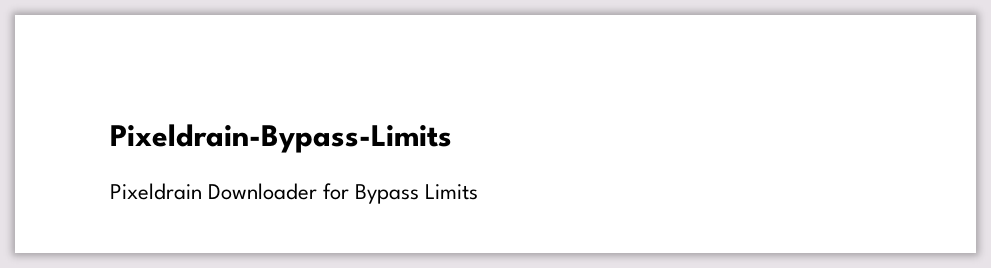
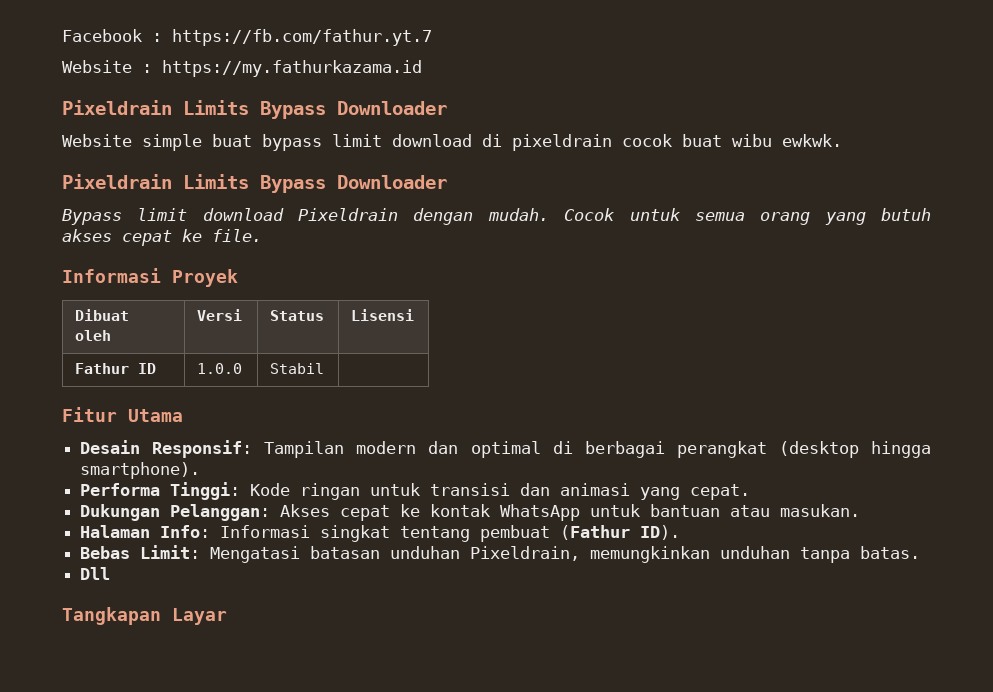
[110,124,452,153] [110,183,479,204] Pixeldrain-Bypass-Limits // Pixeldrain Downloader for Bypass Limits -> [62,29,432,46] [62,60,422,77] [62,100,447,119] [62,134,842,151] [62,174,447,193] [62,208,932,225] [62,229,262,246] [62,268,238,287] [75,309,130,321] [75,330,112,341] [197,309,243,321] [270,310,325,321] [351,309,415,321] [75,363,157,374] [197,363,243,374] [270,363,325,374] [62,407,183,422] [80,440,932,458] [80,462,201,479] [80,482,751,500] [80,504,861,521] [80,525,681,542] [80,545,921,563] [80,567,111,580] [62,607,227,625] Facebook : https://fb.com/fathur.yt.7 // Website : https://my.fathurkazama.id // Pixeldrain Limits Bypass Downloader // Website simple buat bypass limit download di pixeldrain cocok buat wibu ewkwk. // Pixeldrain Limits Bypass Downloader // Bypass limit download Pixeldrain dengan mudah. Cocok untuk semua orang yang butuh akses cepat ke file. // Informasi Proyek // Dibuat oleh | Versi | Status | Lisensi // Fathur ID | 1.0.0 | Stabil | // Fitur Utama // Desain Responsif: Tampilan modern dan optimal di berbagai perangkat (desktop hingga smartphone). // Performa Tinggi: Kode ringan untuk transisi dan animasi yang cepat. // Dukungan Pelanggan: Akses cepat ke kontak WhatsApp untuk bantuan atau masukan. // Halaman Info: Informasi singkat tentang pembuat (Fathur ID). // Bebas Limit: Mengatasi batasan unduhan Pixeldrain, memungkinkan unduhan tanpa batas. // Dll // Tangkapan Layar

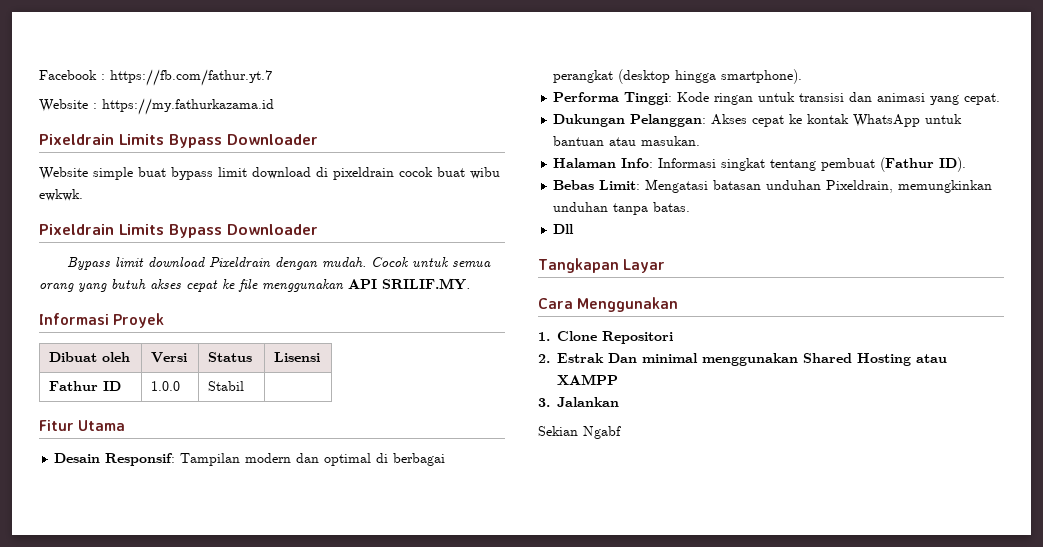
[212,229,262,242] file. -> [238,278,470,292] file menggunakan API SRILIF.MY.
(227, 616) none -> [538,297,679,312] [538,331,673,344] [538,353,947,366] [557,374,618,385] [538,397,619,407] [538,426,621,439] // Cara Menggunakan // 1. Clone Repositori // 2. Estrak Dan minimal menggunakan Shared Hosting atau XAMPP // 3. Jalankan // Sekian Ngabf

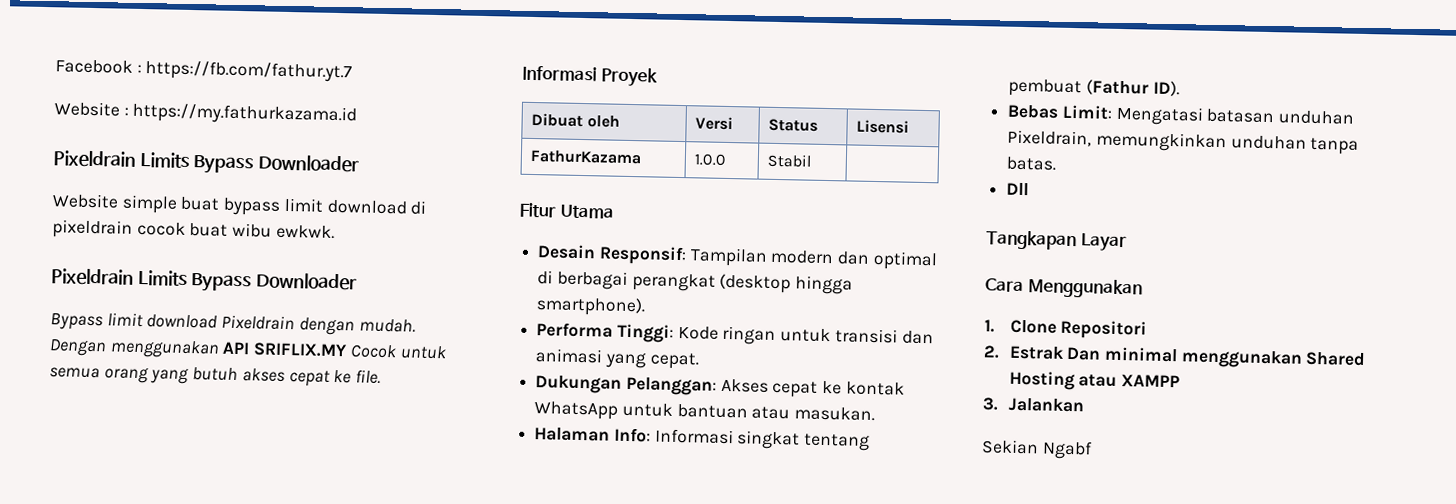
(367, 262) none -> [49,339,349,359] Dengan menggunakan API SRIFLIX.MY
[238,278,470,292] file menggunakan API SRILIF.MY. -> [355,369,382,384] file.
[49,381,122,391] Fathur ID -> [530,149,643,165] FathurKazama

